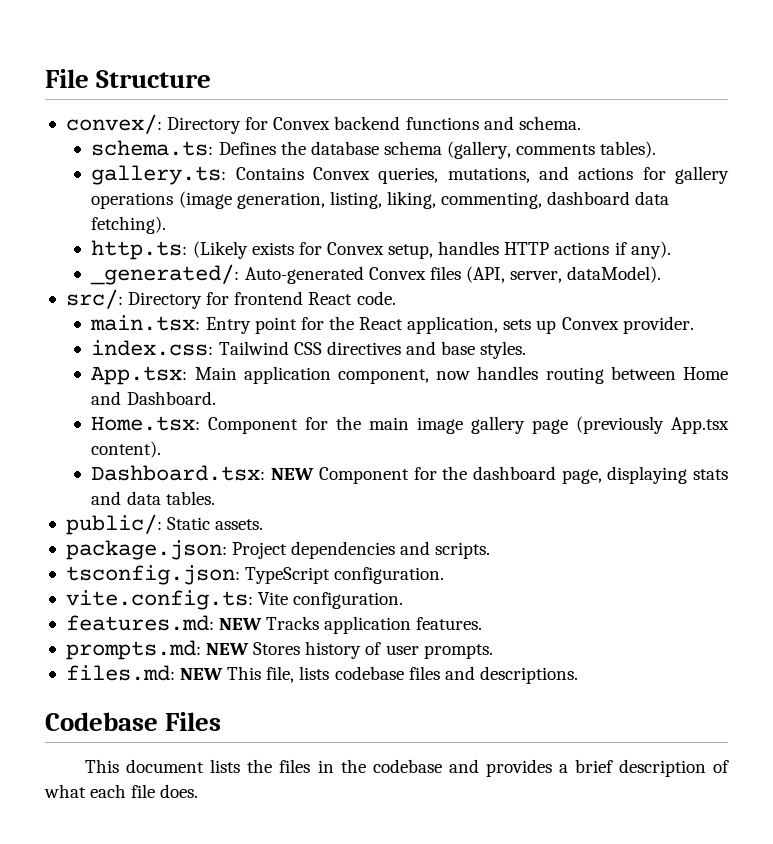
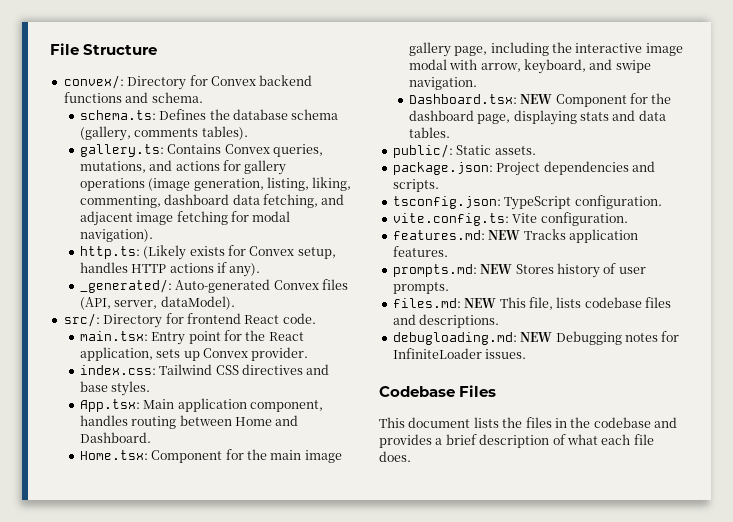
[91,216,167,234] fetching). -> [262,194,345,208] [79,211,291,226] [79,229,153,242] fetching, and adjacent image fetching for modal navigation).
[436,371,471,380] now -> (323, 406) none
[532,416,730,434] [91,441,162,458] page (previously App.tsx content). -> [454,42,683,56] [408,59,651,74] [408,77,477,90] page, including the interactive image modal with arrow, keyboard, and swipe navigation.
(578, 675) none -> [392,331,680,345] [392,348,527,359] // debugloading.md: NEW Debugging notes for InfiniteLoader issues.

